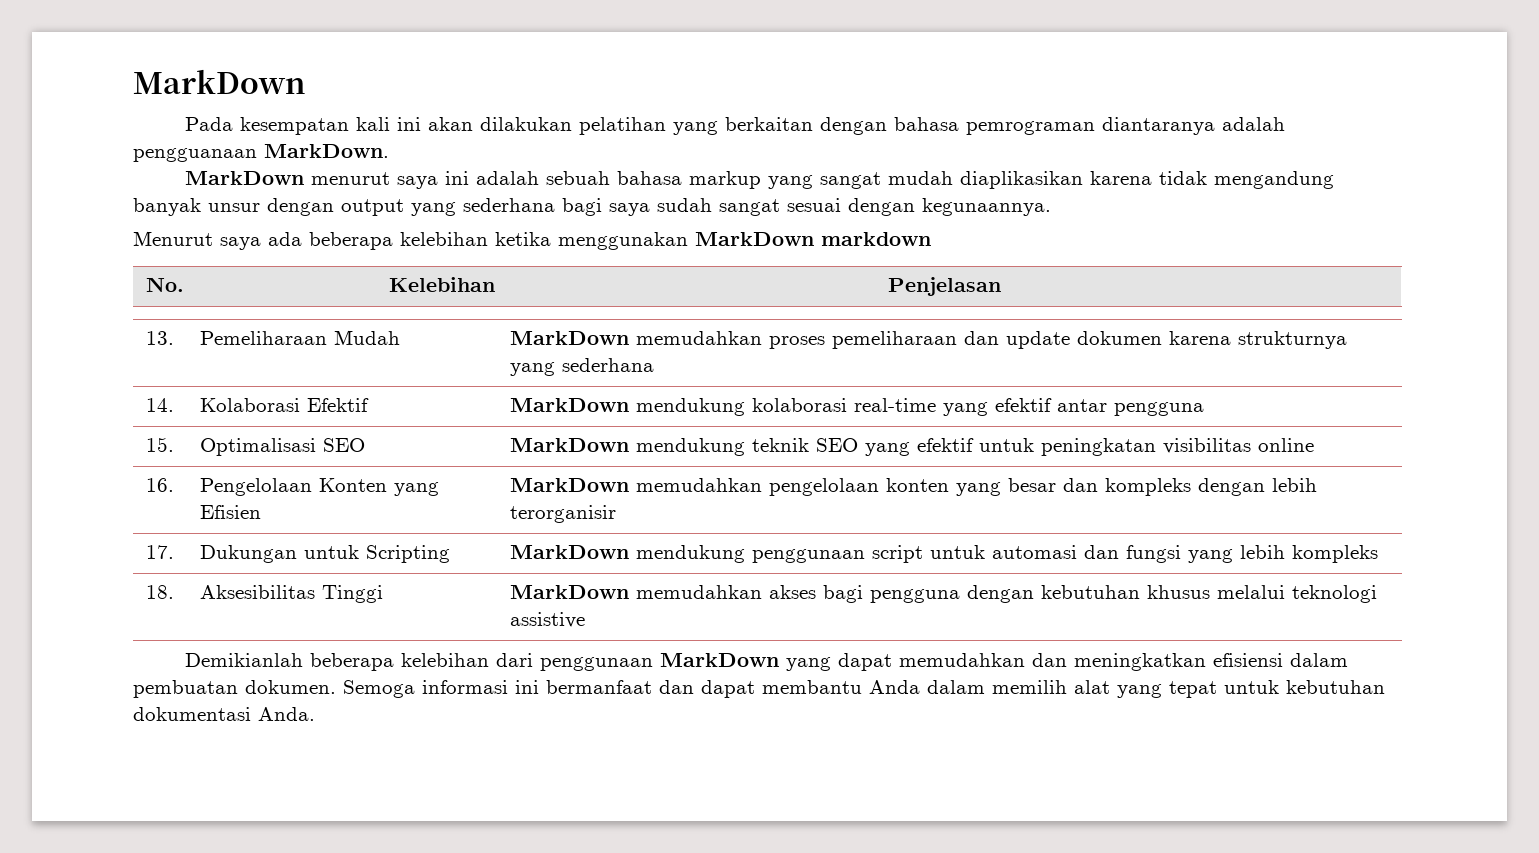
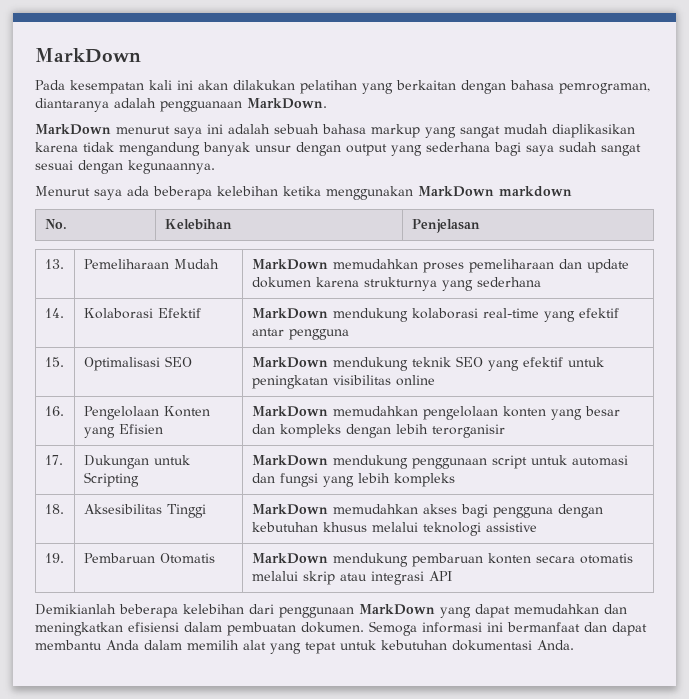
[966,121,1096,135] pemrograman -> [559,83,650,94] pemrograman,
(585, 620) none -> [44,553,64,563] [83,553,215,564] [251,553,633,567] [251,571,452,585] // 19. | Pembaruan Otomatis | MarkDown mendukung pembaruan konten secara otomatis melalui skrip atau integrasi API

